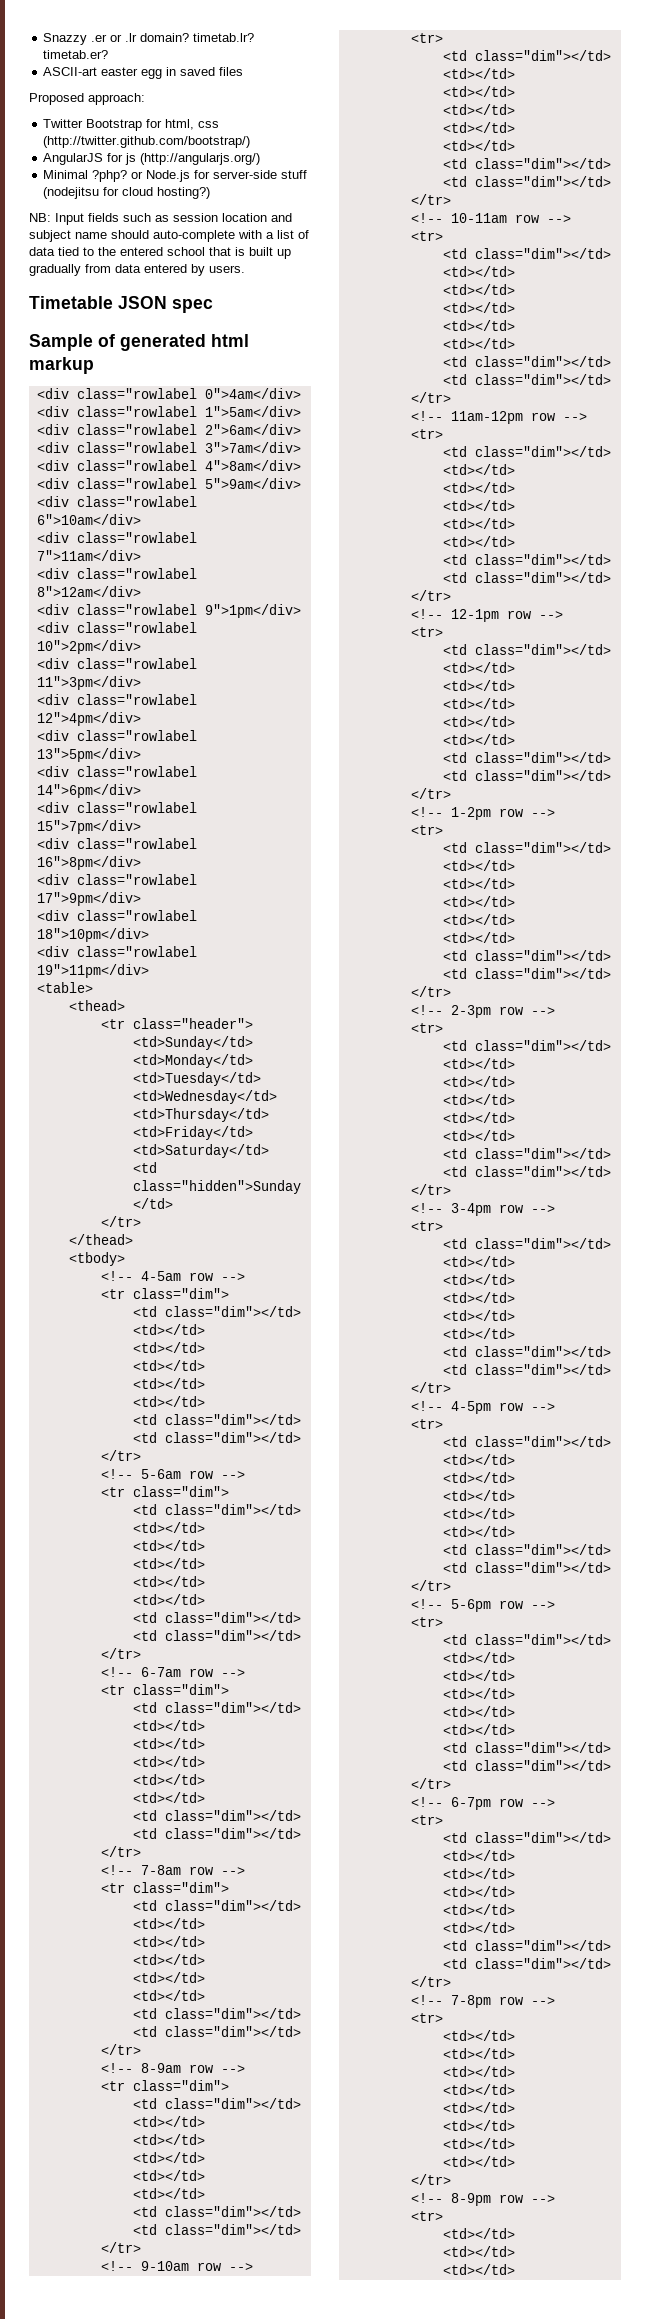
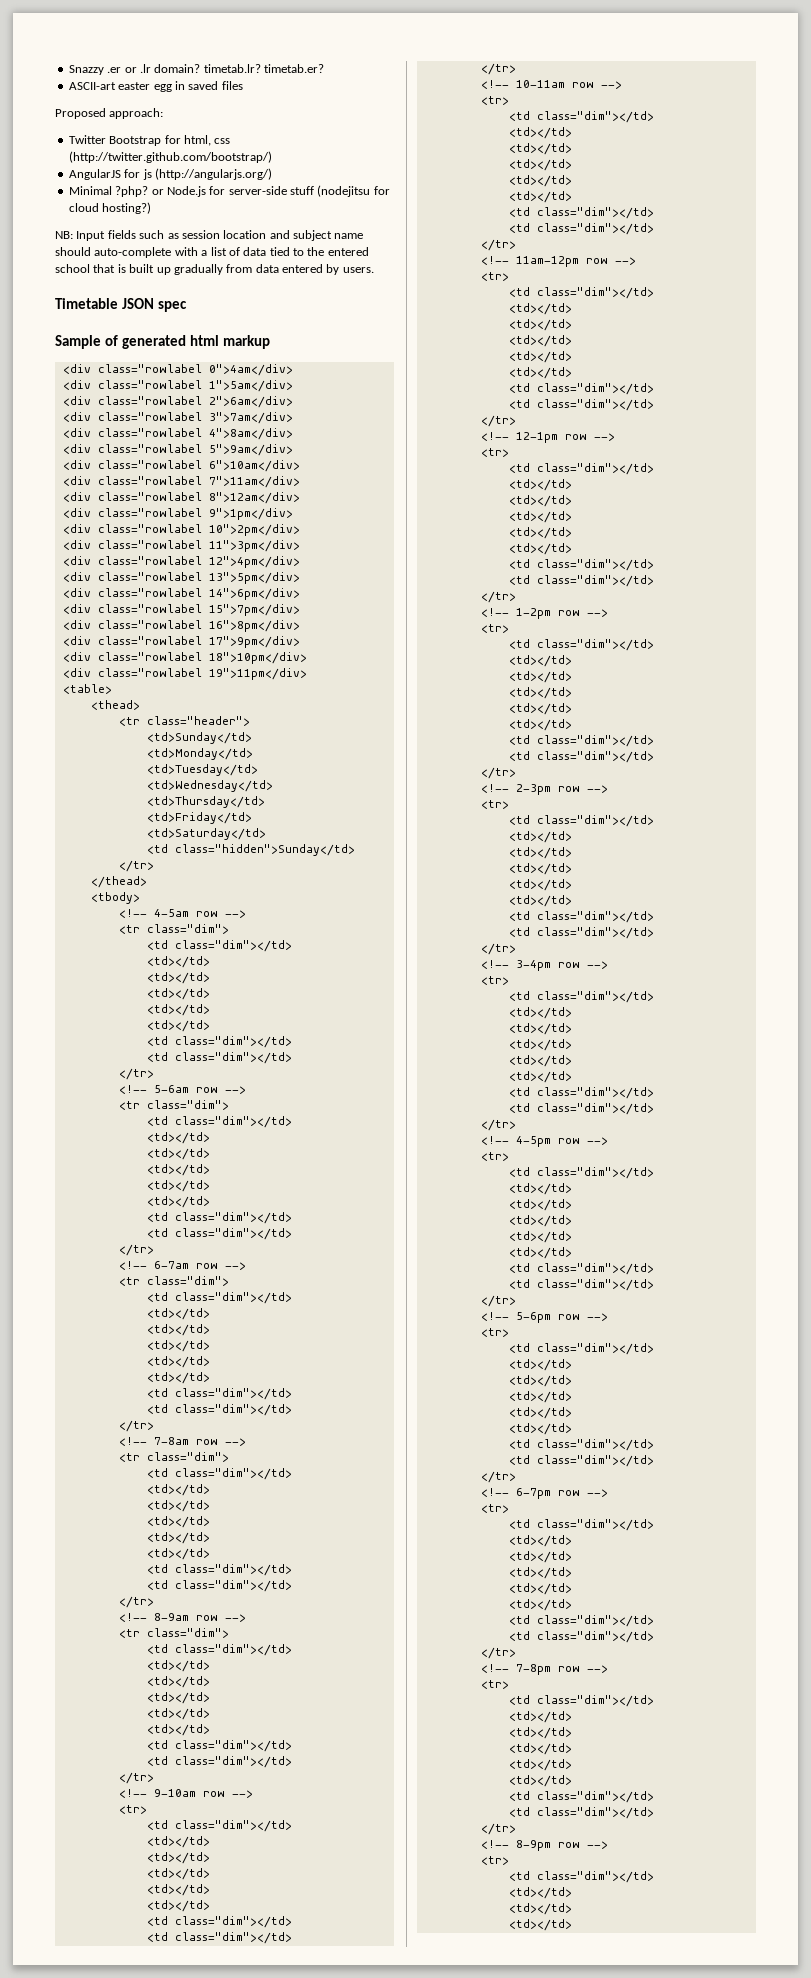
[442,2030,515,2041] [442,2048,515,2059] [442,2066,515,2077] [442,2084,515,2095] [442,2102,515,2113] [442,2120,515,2131] [442,2138,515,2149] [442,2156,515,2167] <td></td> // <td></td> // <td></td> // <td></td> // <td></td> // <td></td> // <td></td> // <td></td> -> [508,1695,654,1707] [508,1711,572,1723] [508,1727,572,1739] [508,1743,572,1755] [508,1759,572,1771] [508,1775,572,1787] [508,1791,654,1803] [508,1807,654,1819] <td class="dim"></td> // <td></td> // <td></td> // <td></td> // <td></td> // <td></td> // <td class="dim"></td> // <td class="dim"></td>
(443, 2216) none -> [508,1871,654,1883] // <td class="dim"></td>

